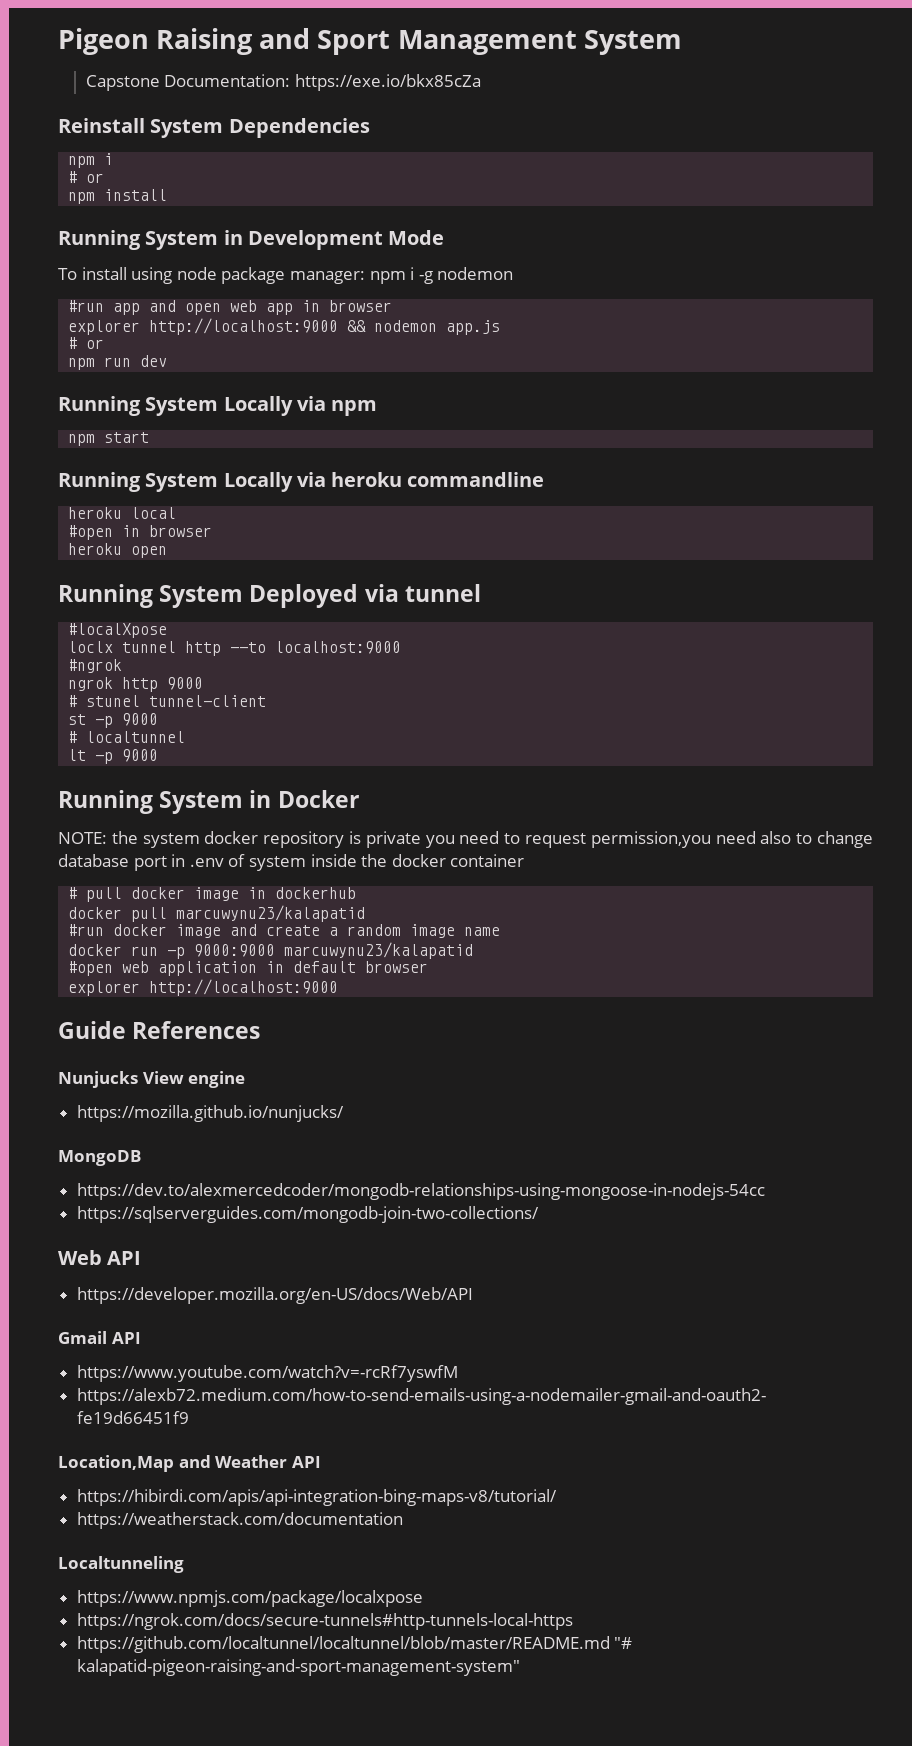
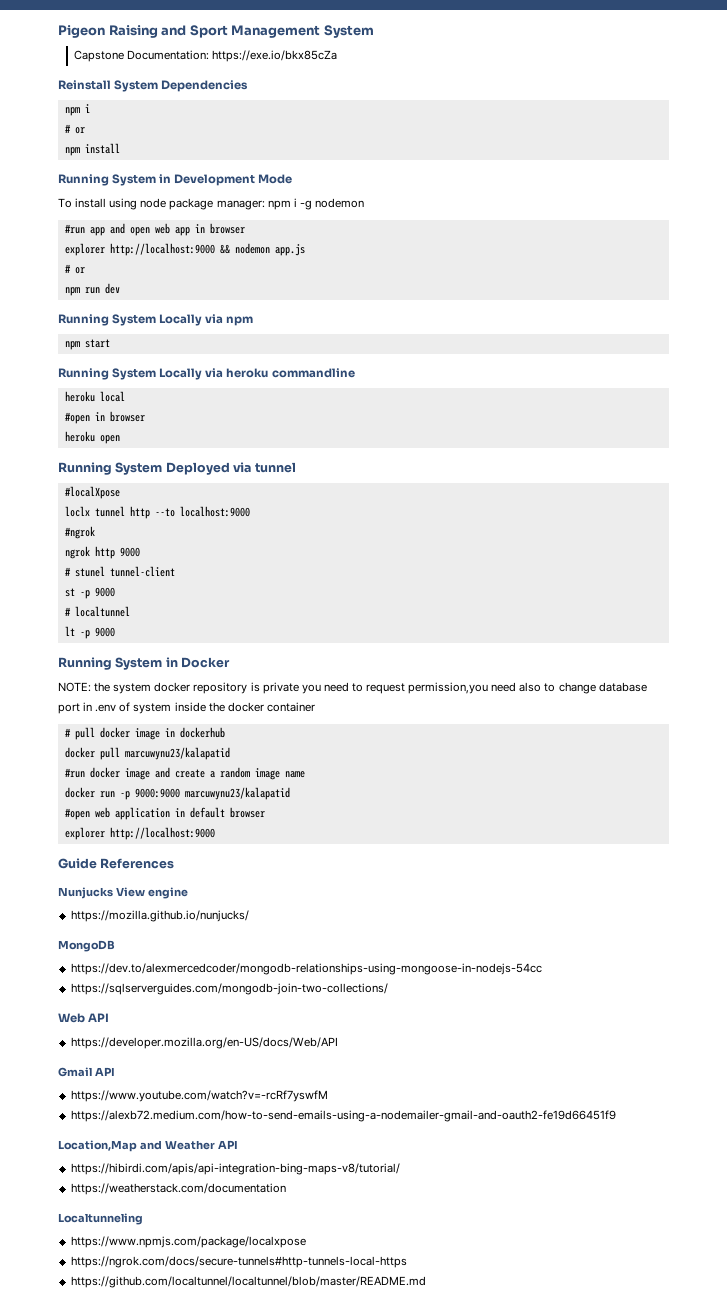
[614,1637,633,1649] [76,1659,520,1676] "# kalapatid-pigeon-raising-and-sport-management-system" -> (426, 1282) none

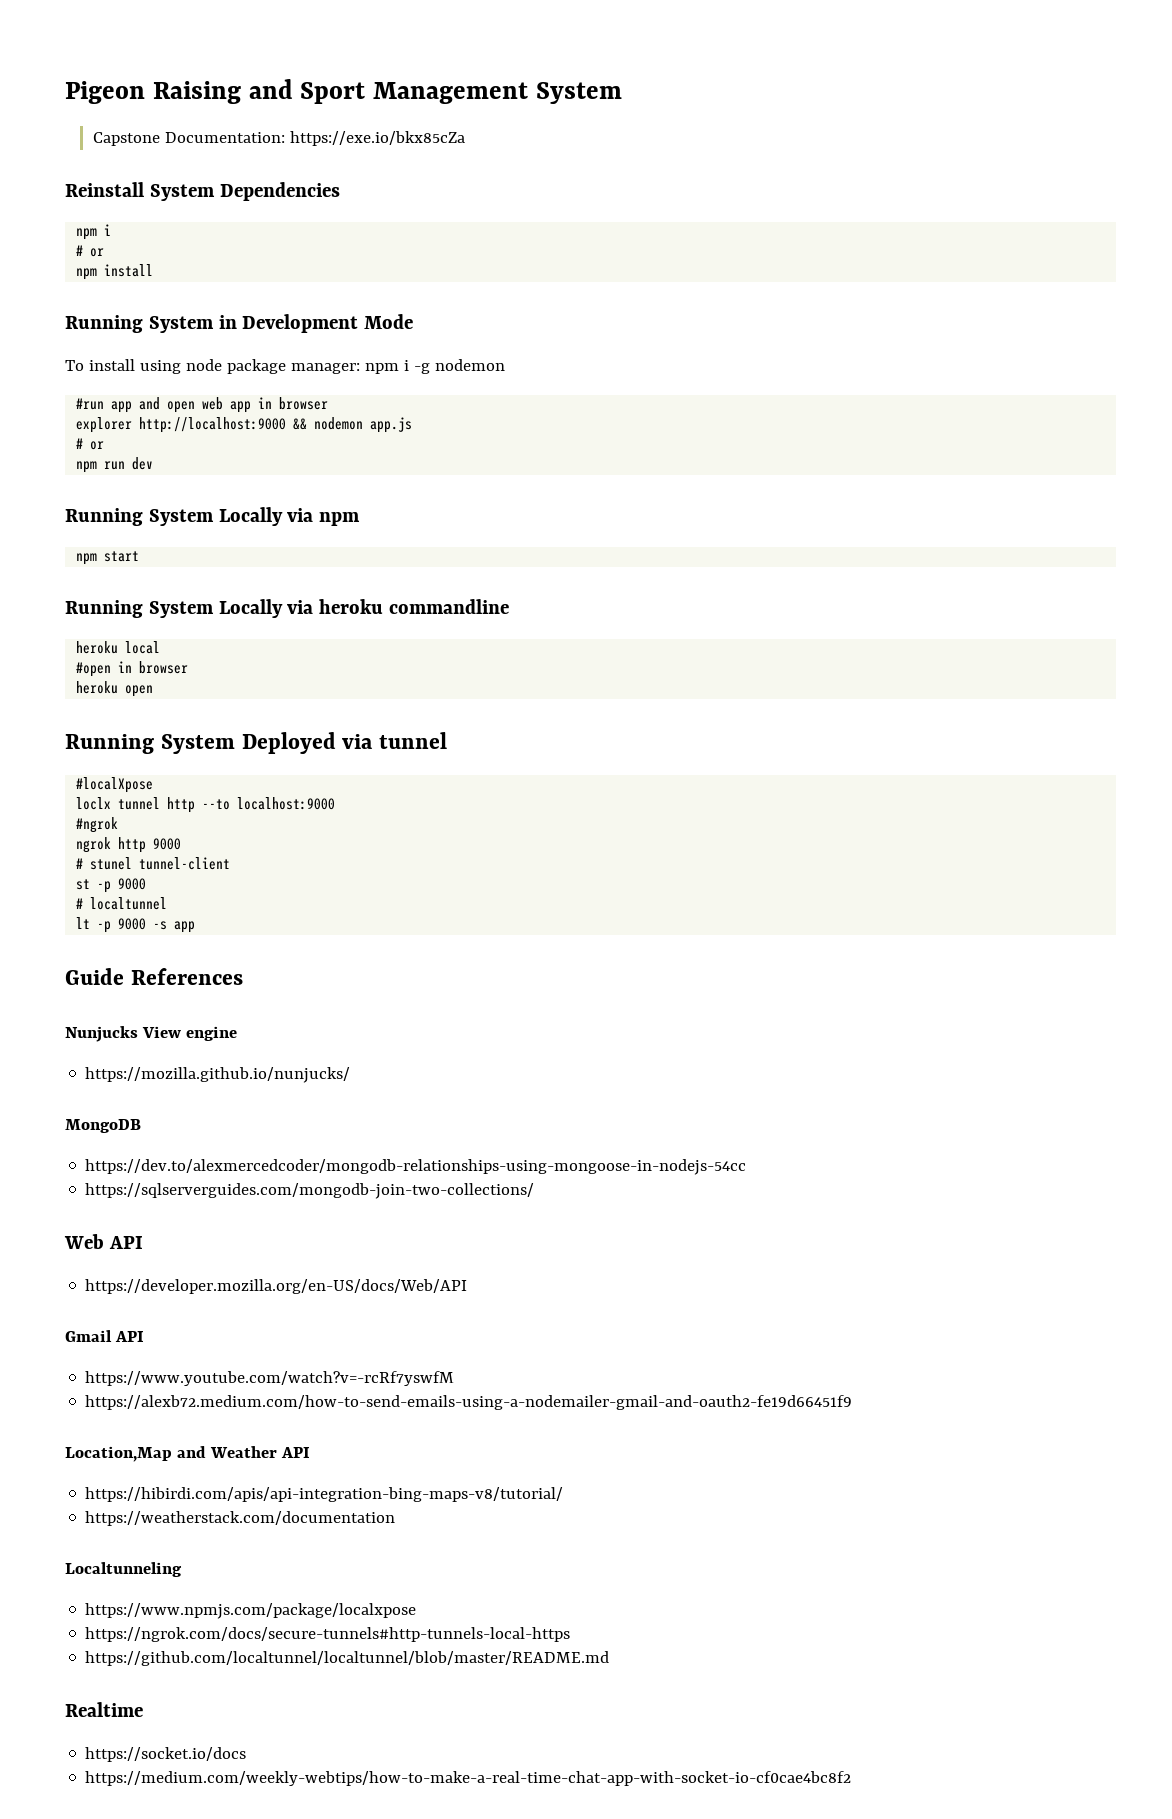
[58,657,231,670] [58,682,647,694] [58,702,315,714] [64,727,225,740] [64,747,230,760] [64,767,305,780] [64,787,290,800] [64,807,265,820] [64,827,215,840] // Running System in Docker // NOTE: the system docker repository is private you need to request permission,you need also to change database port in .env of system inside the docker container // # pull docker image in dockerhub // docker pull marcuwynu23/kalapatid // #run docker image and create a random image name // docker run -p 9000:9000 marcuwynu23/kalapatid // #open web application in default browser // explorer http://localhost:9000 -> [153,921,196,933] -s app
(426, 1282) none -> [65,1702,143,1717] [85,1747,247,1762] [85,1771,852,1786] // Realtime // https://socket.io/docs // https://medium.com/weekly-webtips/how-to-make-a-real-time-chat-app-with-socket-io-cf0cae4bc8f2

